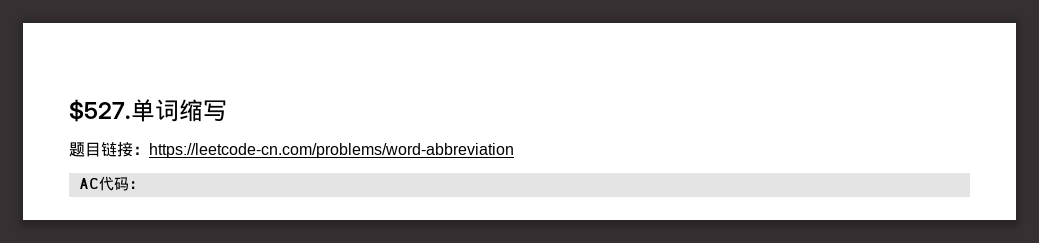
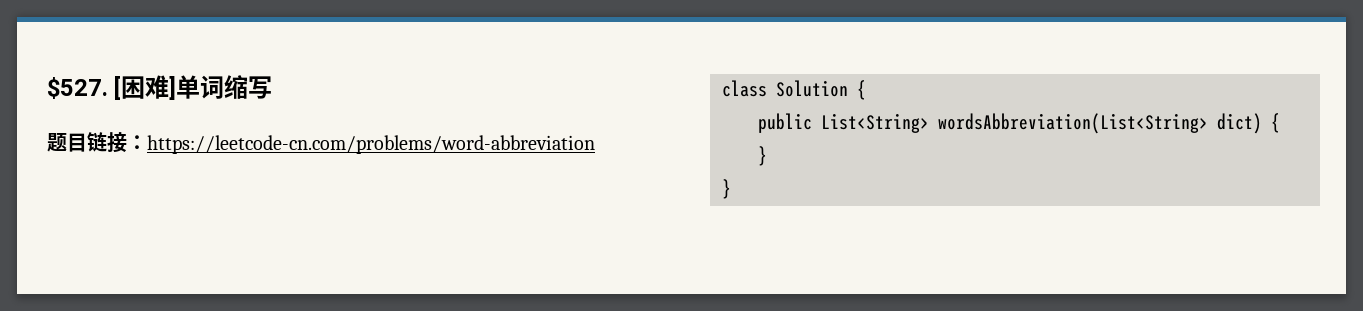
(131, 110) none -> [114,75,177,100] [困难]
[78,176,144,191] AC代码： -> [722,80,866,100] [758,113,1280,134] [758,146,767,166] [722,179,731,199] class Solution { // public List<String> wordsAbbreviation(List<String> dict) { // } // }

